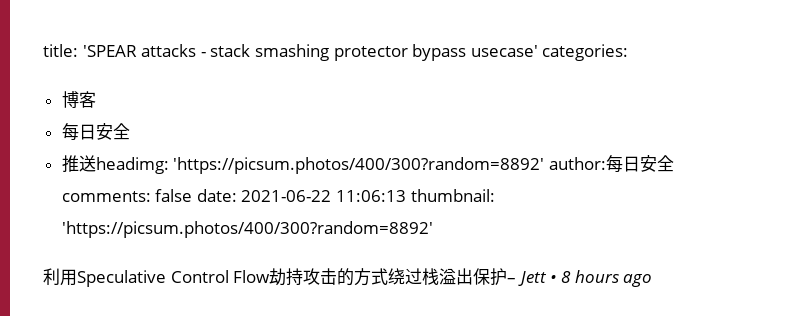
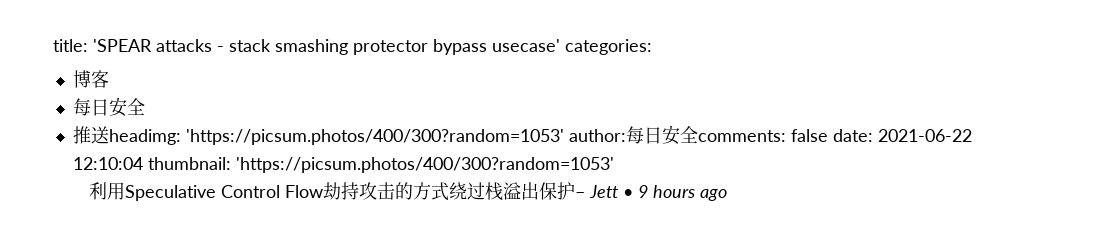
[173,157,545,174] 'https://picsum.photos/400/300?random=8892' -> [185,129,564,145] 'https://picsum.photos/400/300?random=1053'
[336,189,495,202] [61,221,433,238] 11:06:13 thumbnail: 'https://picsum.photos/400/300?random=8892' -> [72,157,614,173] 12:10:04 thumbnail: 'https://picsum.photos/400/300?random=1053'
[560,271,571,283] 8 -> [637,185,648,198] 9

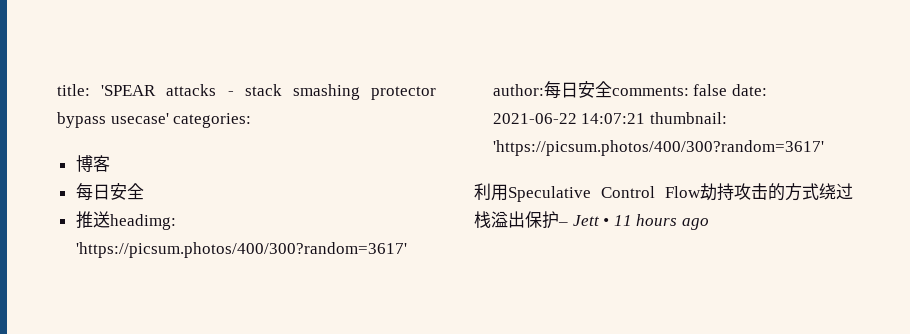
[185,129,564,145] 'https://picsum.photos/400/300?random=1053' -> [75,242,407,258] 'https://picsum.photos/400/300?random=3617'
[72,157,614,173] 12:10:04 thumbnail: 'https://picsum.photos/400/300?random=1053' -> [581,112,727,124] [492,140,824,156] 14:07:21 thumbnail: 'https://picsum.photos/400/300?random=3617'
[637,185,648,198] 9 -> [613,215,632,226] 11

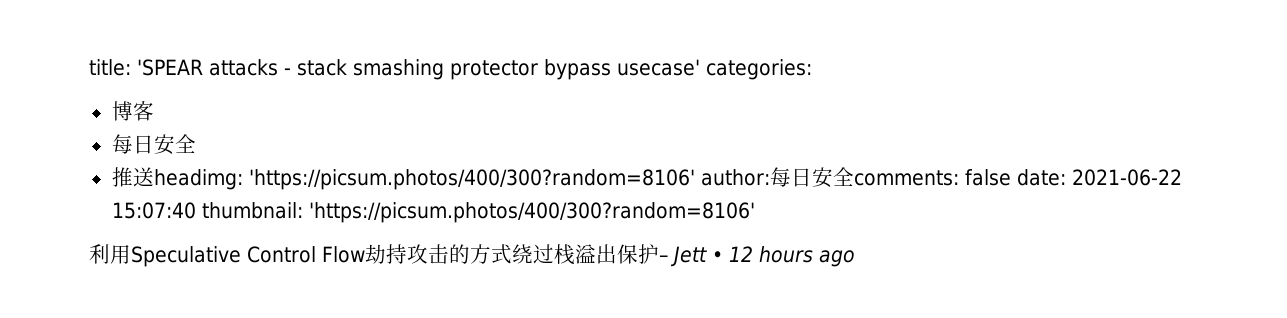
[75,242,407,258] 'https://picsum.photos/400/300?random=3617' -> [248,169,695,190] 'https://picsum.photos/400/300?random=8106'
[581,112,727,124] [492,140,824,156] 14:07:21 thumbnail: 'https://picsum.photos/400/300?random=3617' -> [111,202,755,223] 15:07:40 thumbnail: 'https://picsum.photos/400/300?random=8106'
[613,215,632,226] 11 -> [729,246,753,262] 12

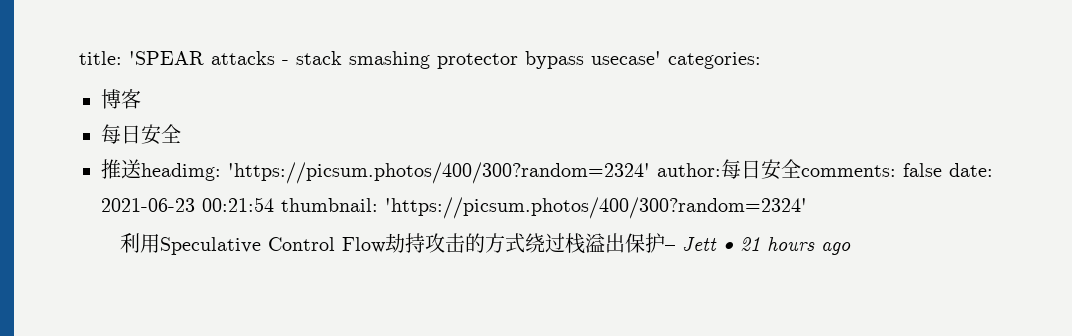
[248,169,695,190] 'https://picsum.photos/400/300?random=8106' -> [228,162,650,184] 'https://picsum.photos/400/300?random=2324'
[1071,169,1182,186] [111,202,755,223] 2021-06-22 15:07:40 thumbnail: 'https://picsum.photos/400/300?random=8106' -> [101,197,807,219] 2021-06-23 00:21:54 thumbnail: 'https://picsum.photos/400/300?random=2324'
[729,246,753,262] 12 -> [739,237,760,251] 21

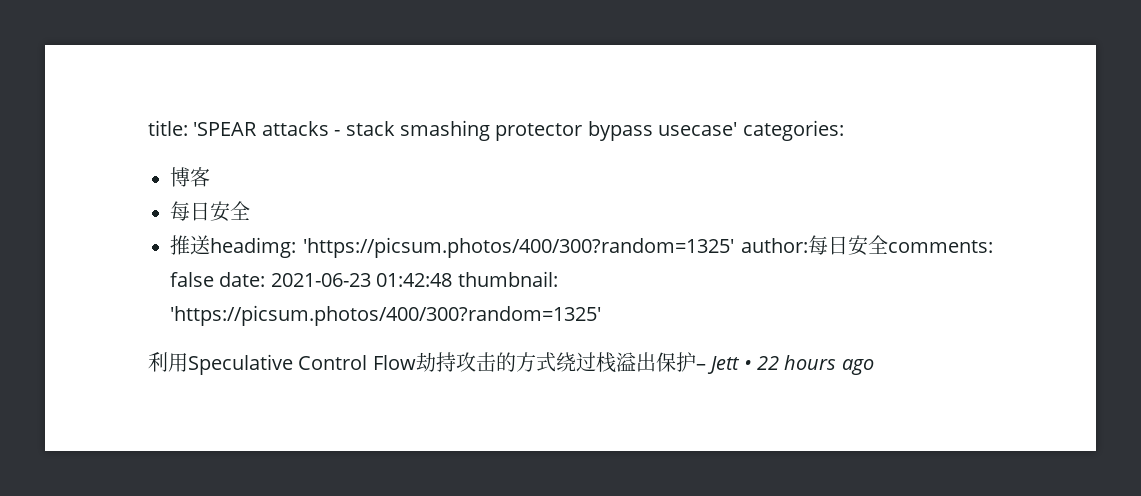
[228,162,650,184] 'https://picsum.photos/400/300?random=2324' -> [303,237,734,258] 'https://picsum.photos/400/300?random=1325'
[202,197,807,219] 00:21:54 thumbnail: 'https://picsum.photos/400/300?random=2324' -> [376,271,558,287] [170,305,601,326] 01:42:48 thumbnail: 'https://picsum.photos/400/300?random=1325'
[739,237,760,251] 21 -> [756,356,779,370] 22

